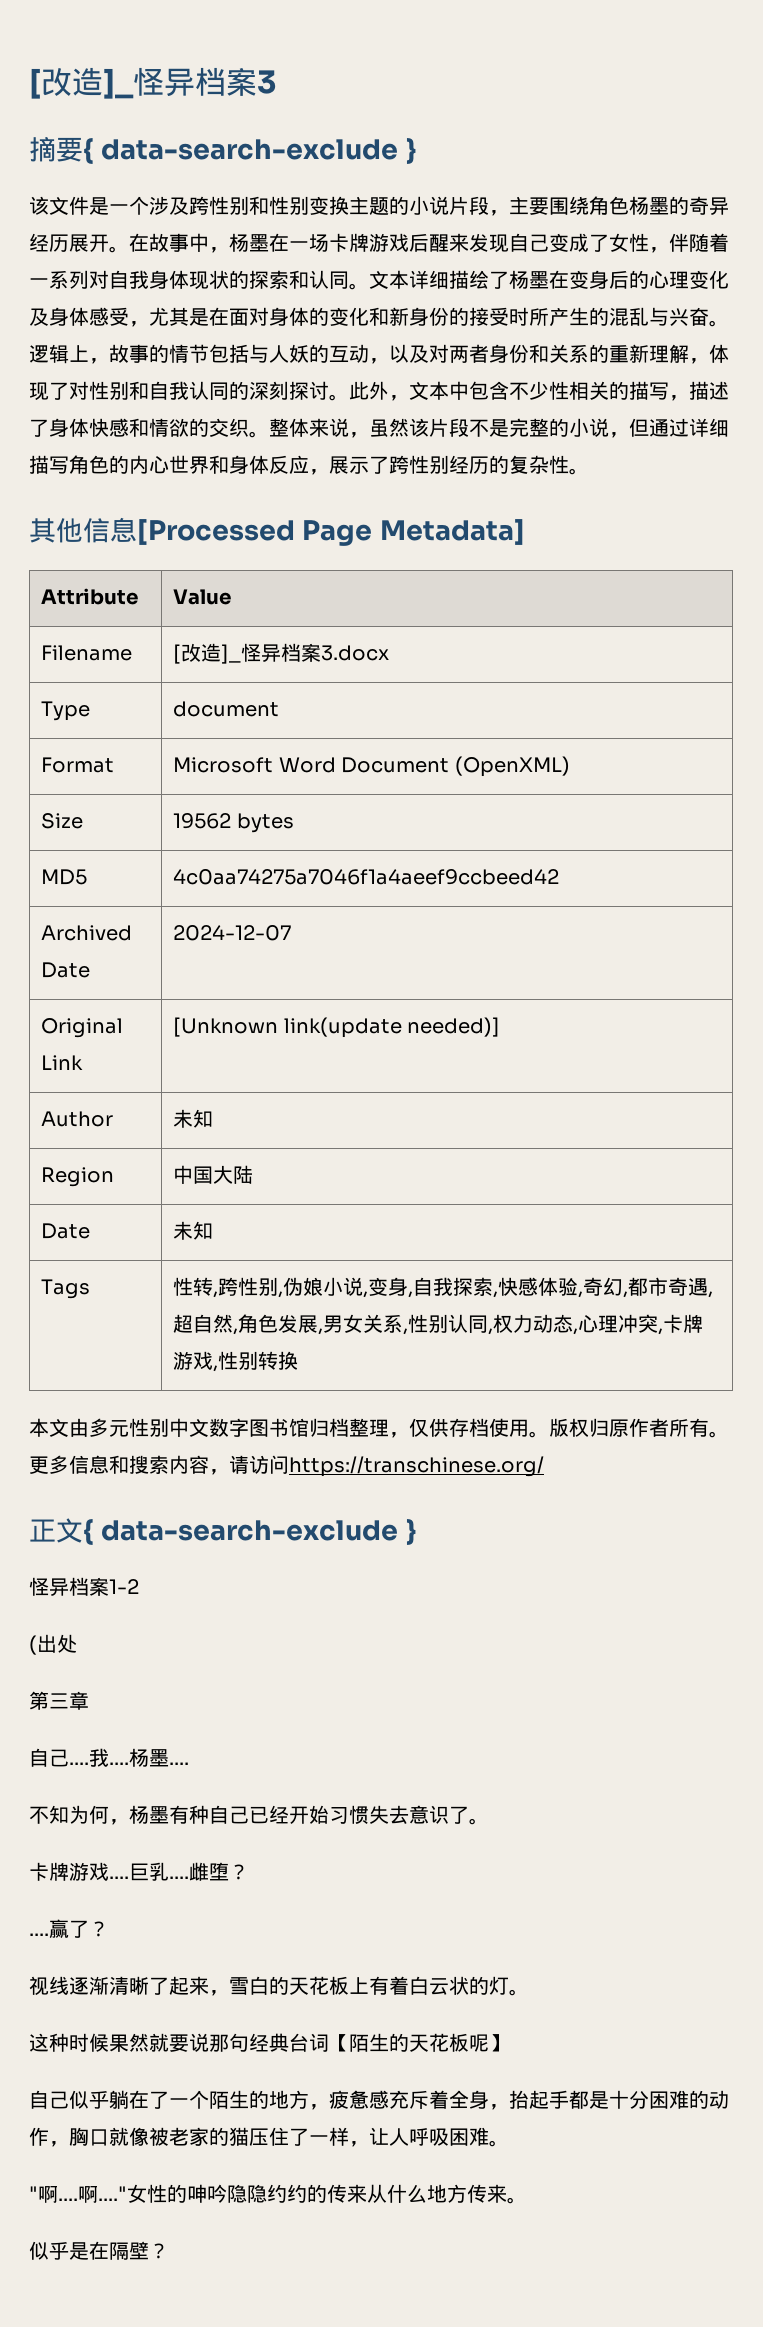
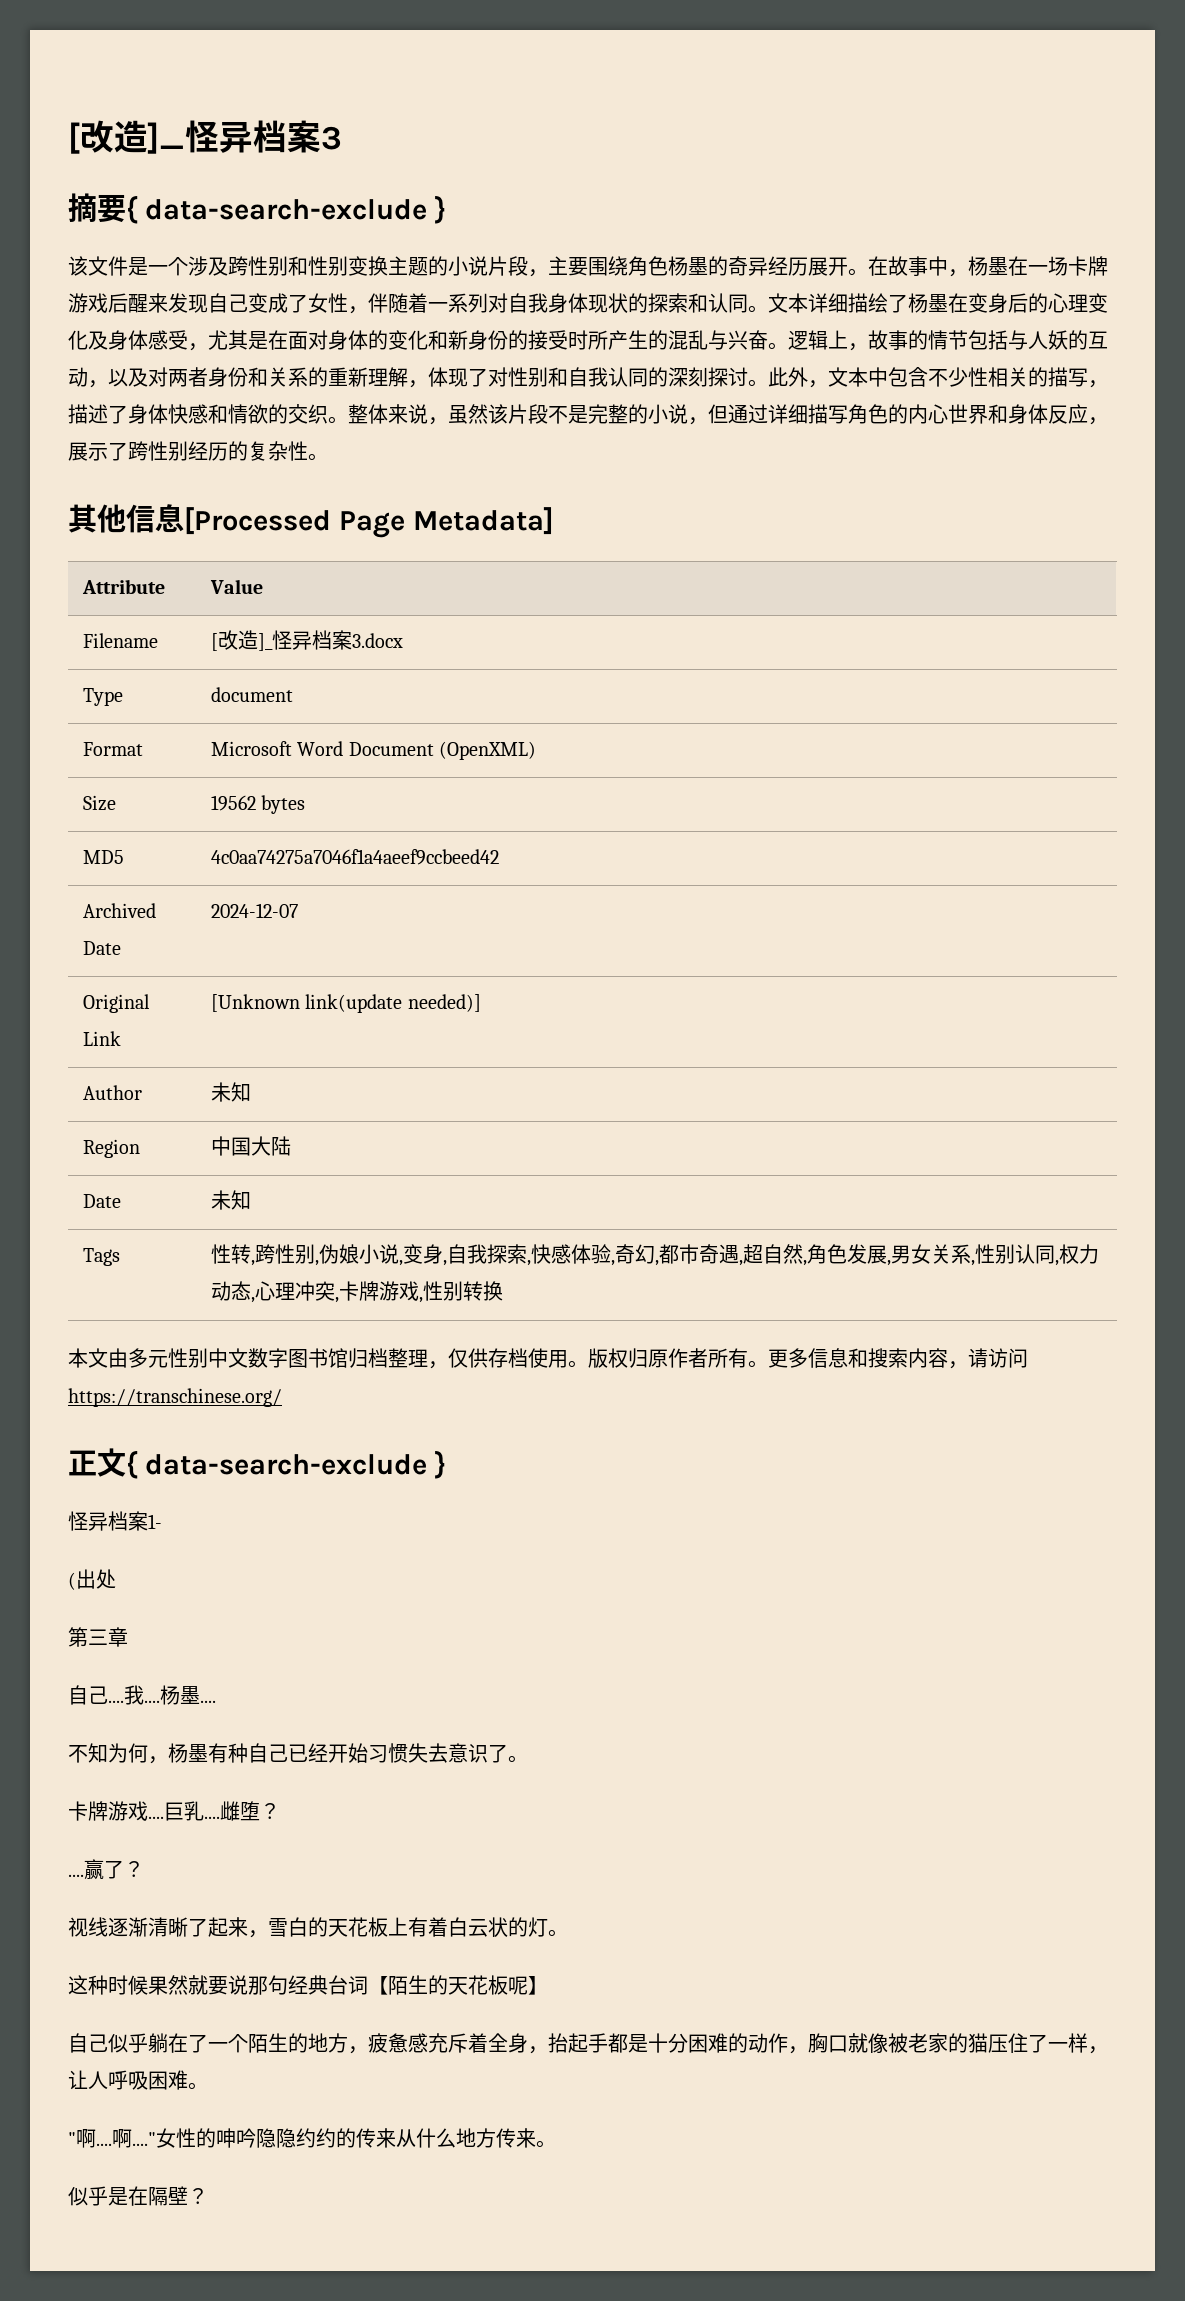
[109,1579,139,1594] 1-2 -> [148,1514,162,1529] 1-

